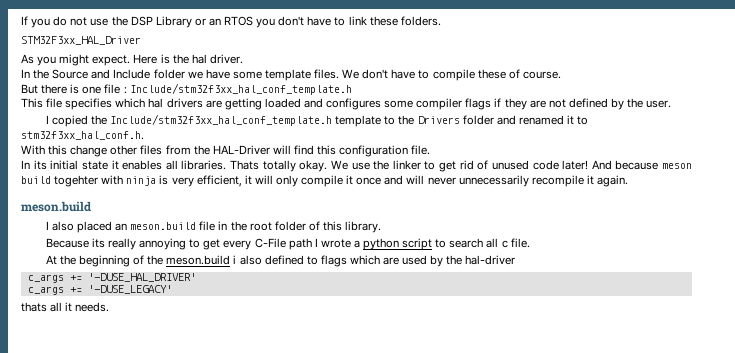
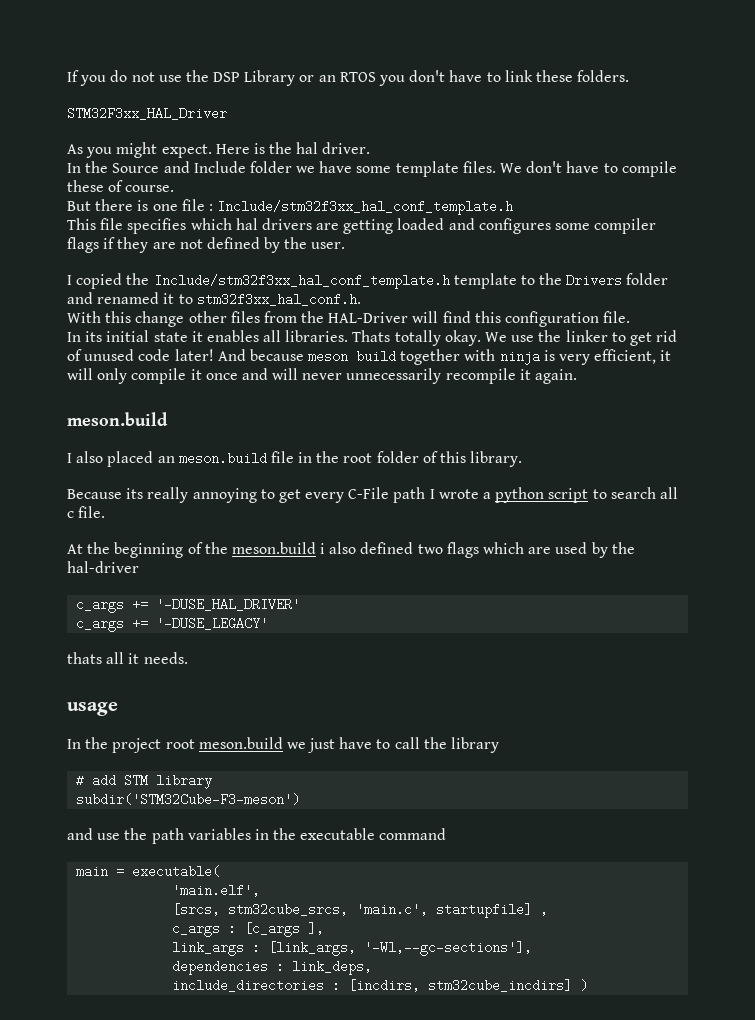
[54,175,99,187] togehter -> [400,349,461,365] together
[306,256,318,265] to -> [417,544,443,554] two
(110, 307) none -> [67,702,118,716] [67,737,500,753] [76,774,213,789] [76,793,301,806] [67,828,447,844] [76,865,221,878] [172,884,261,897] [172,903,549,918] [172,922,325,937] [172,941,533,956] [172,960,373,975] [172,979,589,992] // usage // In the project root meson.build we just have to call the library // # add STM library // subdir('STM32Cube-F3-meson') // and use the path variables in the executable command // main = executable( // 'main.elf', // [srcs, stm32cube_srcs, 'main.c', startupfile] , // c_args : [c_args ], // link_args : [link_args, '-Wl,--gc-sections'], // dependencies : link_deps, // include_directories : [incdirs, stm32cube_incdirs] )

